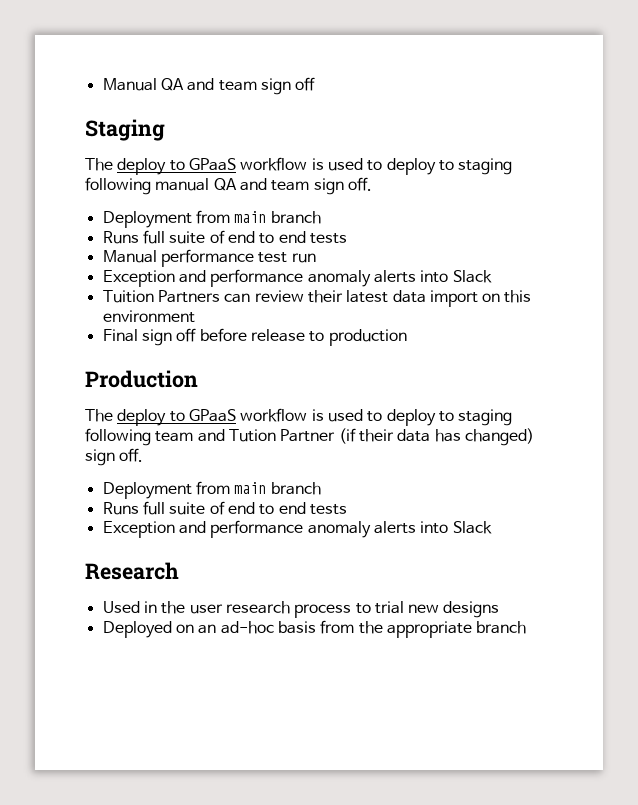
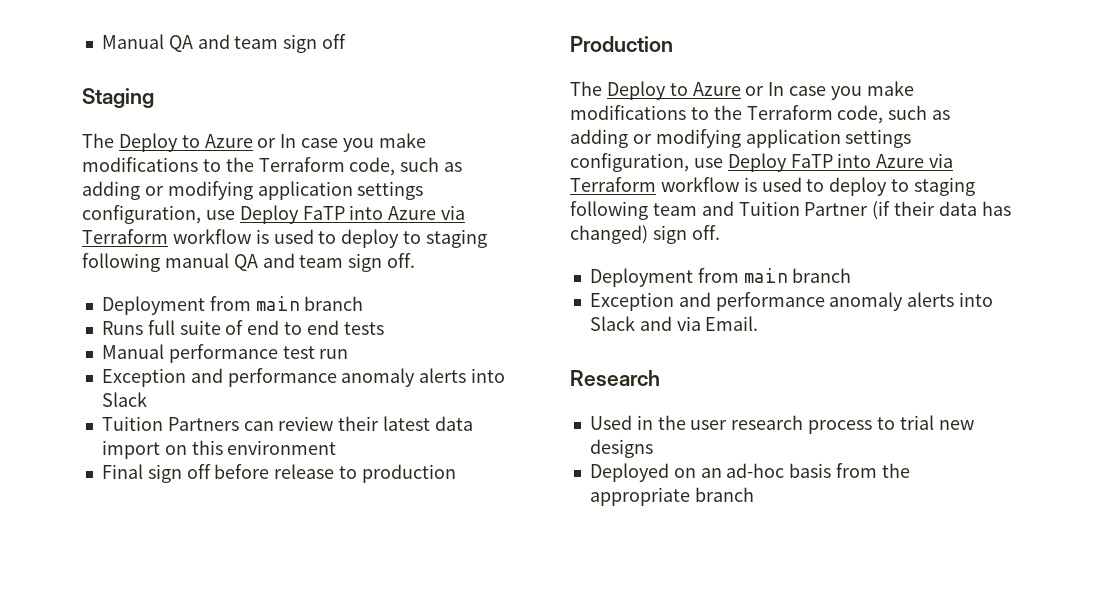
[117,158,236,175] deploy to GPaaS -> [118,133,426,152] [82,157,463,176] [82,181,424,200] [82,205,466,224] [82,229,168,244] Deploy to Azure or In case you make modifications to the Terraform code, such as adding or modifying application settings configuration, use Deploy FaTP into Azure via Terraform
[117,409,236,426] deploy to GPaaS -> [606,81,914,100] [570,105,951,124] [570,129,912,148] [570,153,954,172] [570,177,656,192] Deploy to Azure or In case you make modifications to the Terraform code, such as adding or modifying application settings configuration, use Deploy FaTP into Azure via Terraform
[228,429,276,442] Tution -> [738,201,800,216] Tuition
[102,501,347,515] [102,520,492,538] // Runs full suite of end to end tests // Exception and performance anomaly alerts into Slack -> [589,292,994,311] [589,316,759,331] // Exception and performance anomaly alerts into Slack and via Email.

